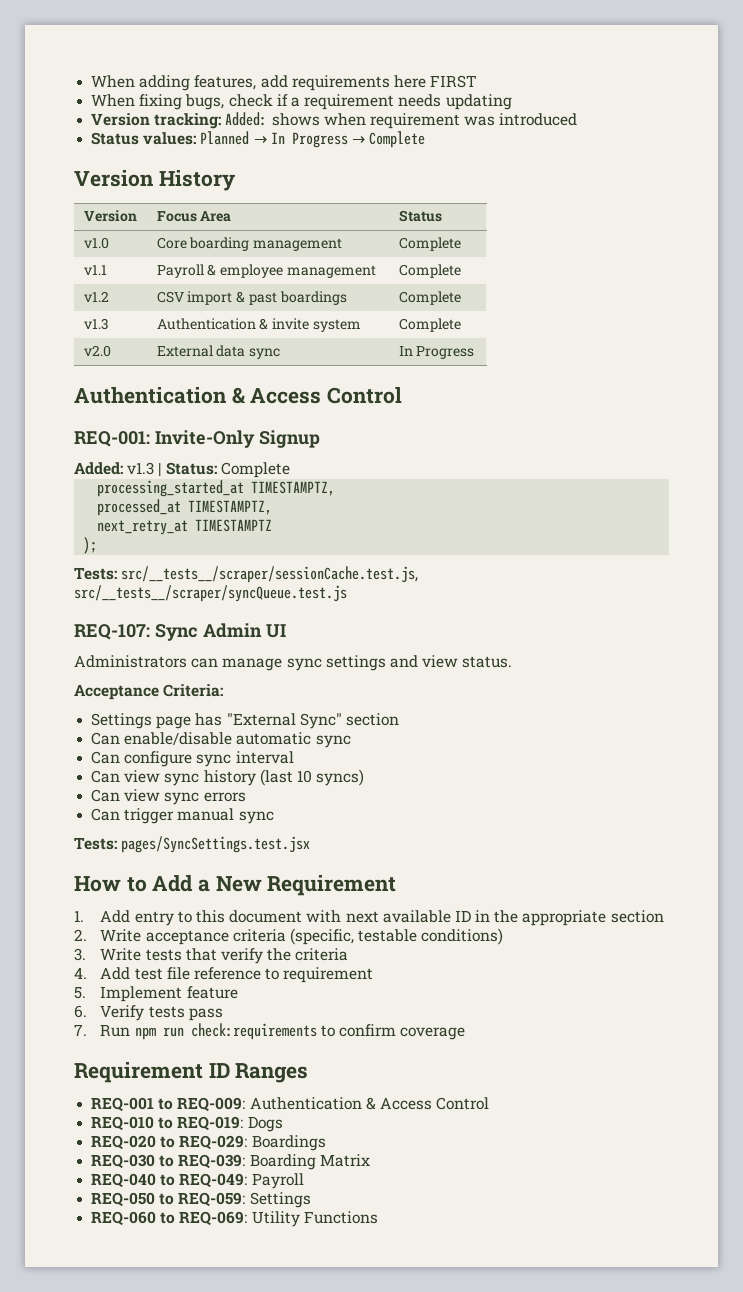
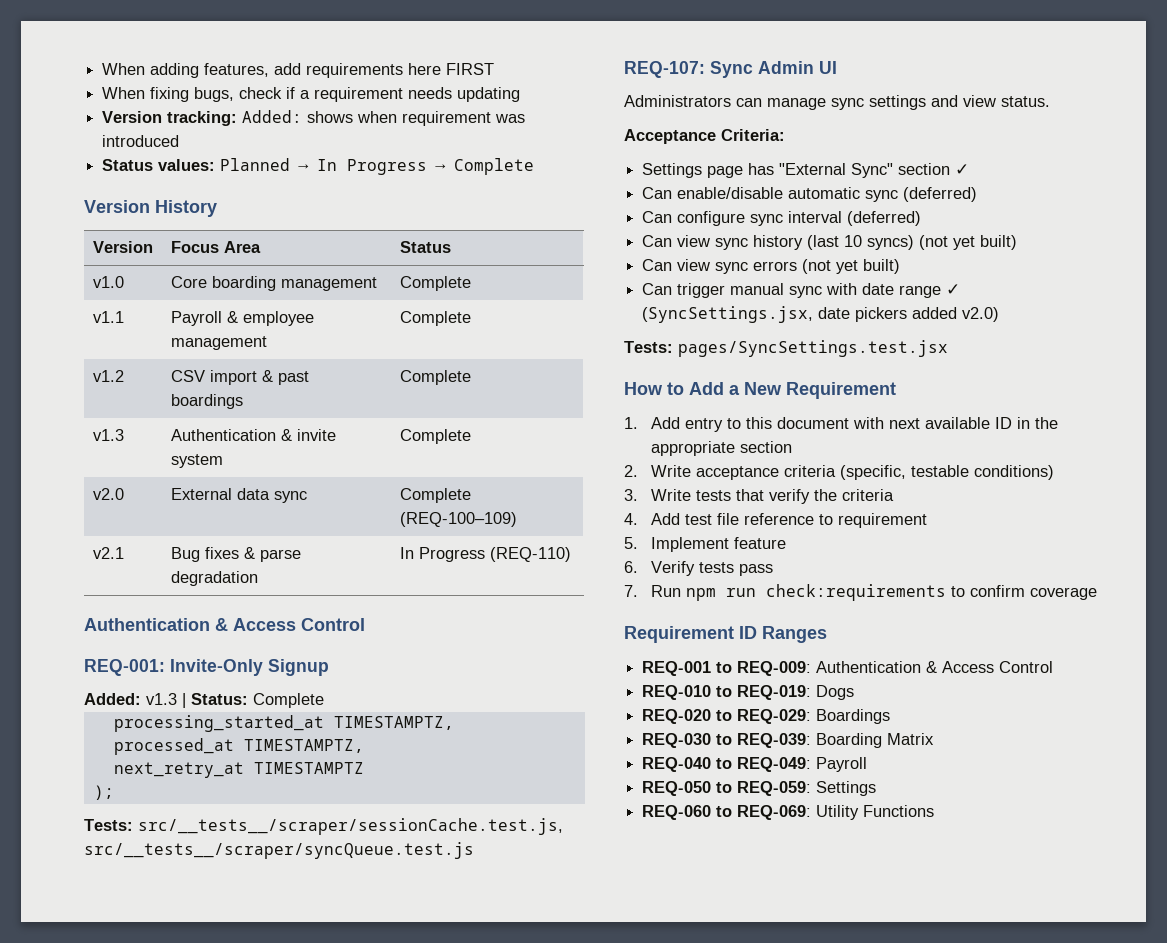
[398,346,475,359] | In Progress -> [399,488,471,503] [399,512,517,527] [92,547,124,559] [170,547,301,562] [170,571,258,586] [399,547,571,562] | Complete (REQ-100–109) // v2.1 | Bug fixes & parse degradation | In Progress (REQ-110)
(399, 719) none -> [955,164,970,175] ✓
(351, 741) none -> [903,187,978,202] (deferred)
(294, 757) none -> [847,211,922,226] (deferred)
(365, 777) none -> [919,235,1018,250] (not yet built)
(246, 797) none -> [802,259,901,274] (not yet built)
(274, 817) none -> [826,283,961,298] [642,306,1000,323] with date range ✓ (SyncSettings.jsx, date pickers added v2.0)

